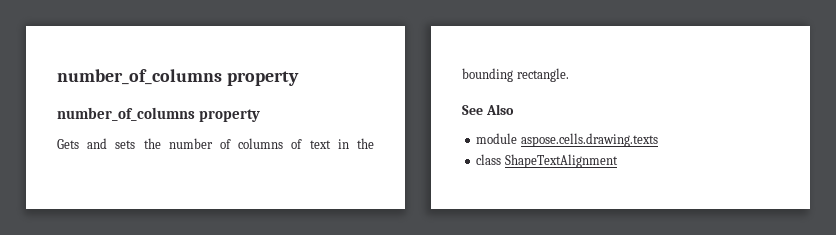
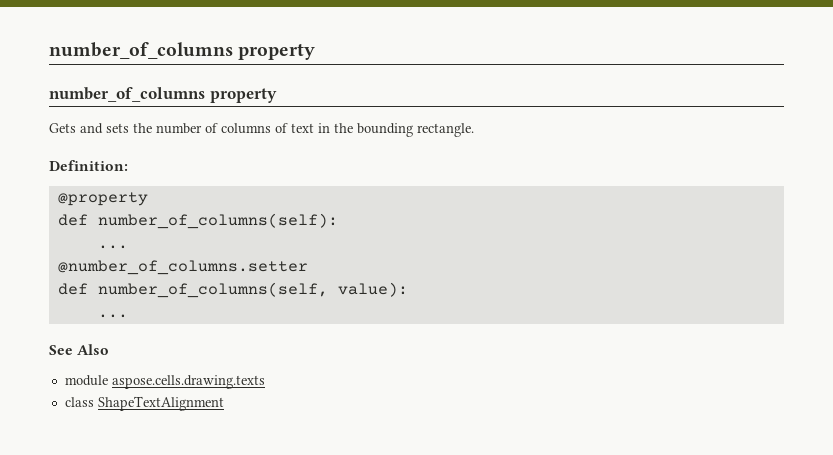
(569, 75) none -> [49,160,128,171] [57,192,148,206] [57,213,338,229] [97,245,128,249] [57,260,308,275] [57,282,408,298] [97,314,128,318] // Definition: // @property // def number_of_columns(self): // ... // @number_of_columns.setter // def number_of_columns(self, value): // ...

